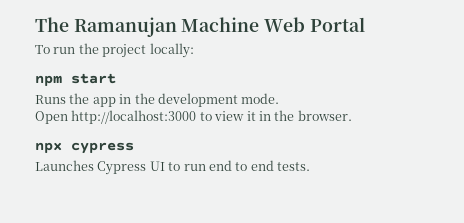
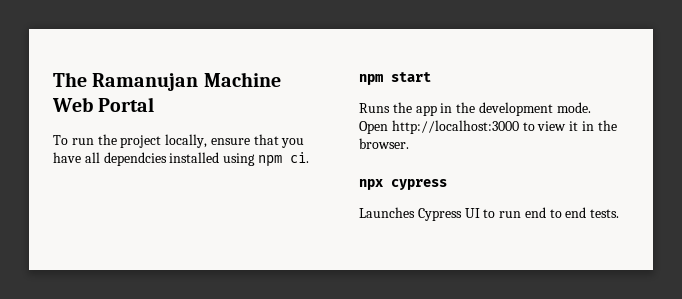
[149,43,194,58] locally: -> [165,134,305,148] [53,152,309,167] locally, ensure that you have all dependcies installed using npm ci.

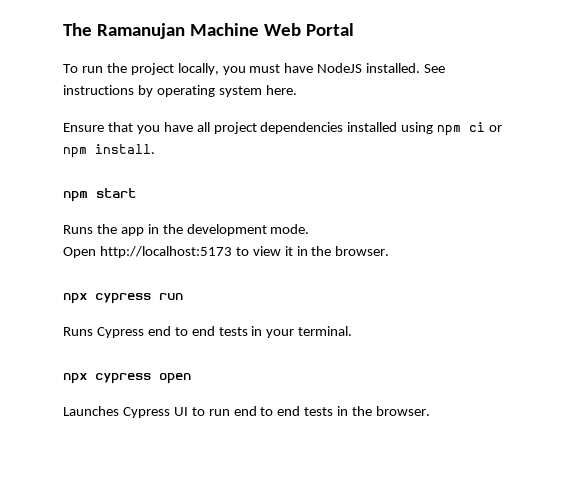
[210,138,250,145] ensure -> [222,63,446,75] [63,85,297,97] [63,123,104,132] you must have NodeJS installed. See instructions by operating system here. // Ensure
[103,152,167,166] dependcies -> [213,122,344,134] project dependencies
[289,152,309,163] ci. -> [469,122,503,132] [63,144,155,158] ci or npm install.
[391,120,519,134] http://localhost:3000 -> [99,246,232,258] http://localhost:5173
(447, 184) none -> [159,293,183,300] [63,326,353,338] [63,373,191,384] run // Runs Cypress end to end tests in your terminal. // npx cypress open
[590,209,620,218] tests. -> [304,406,431,416] tests in the browser.

